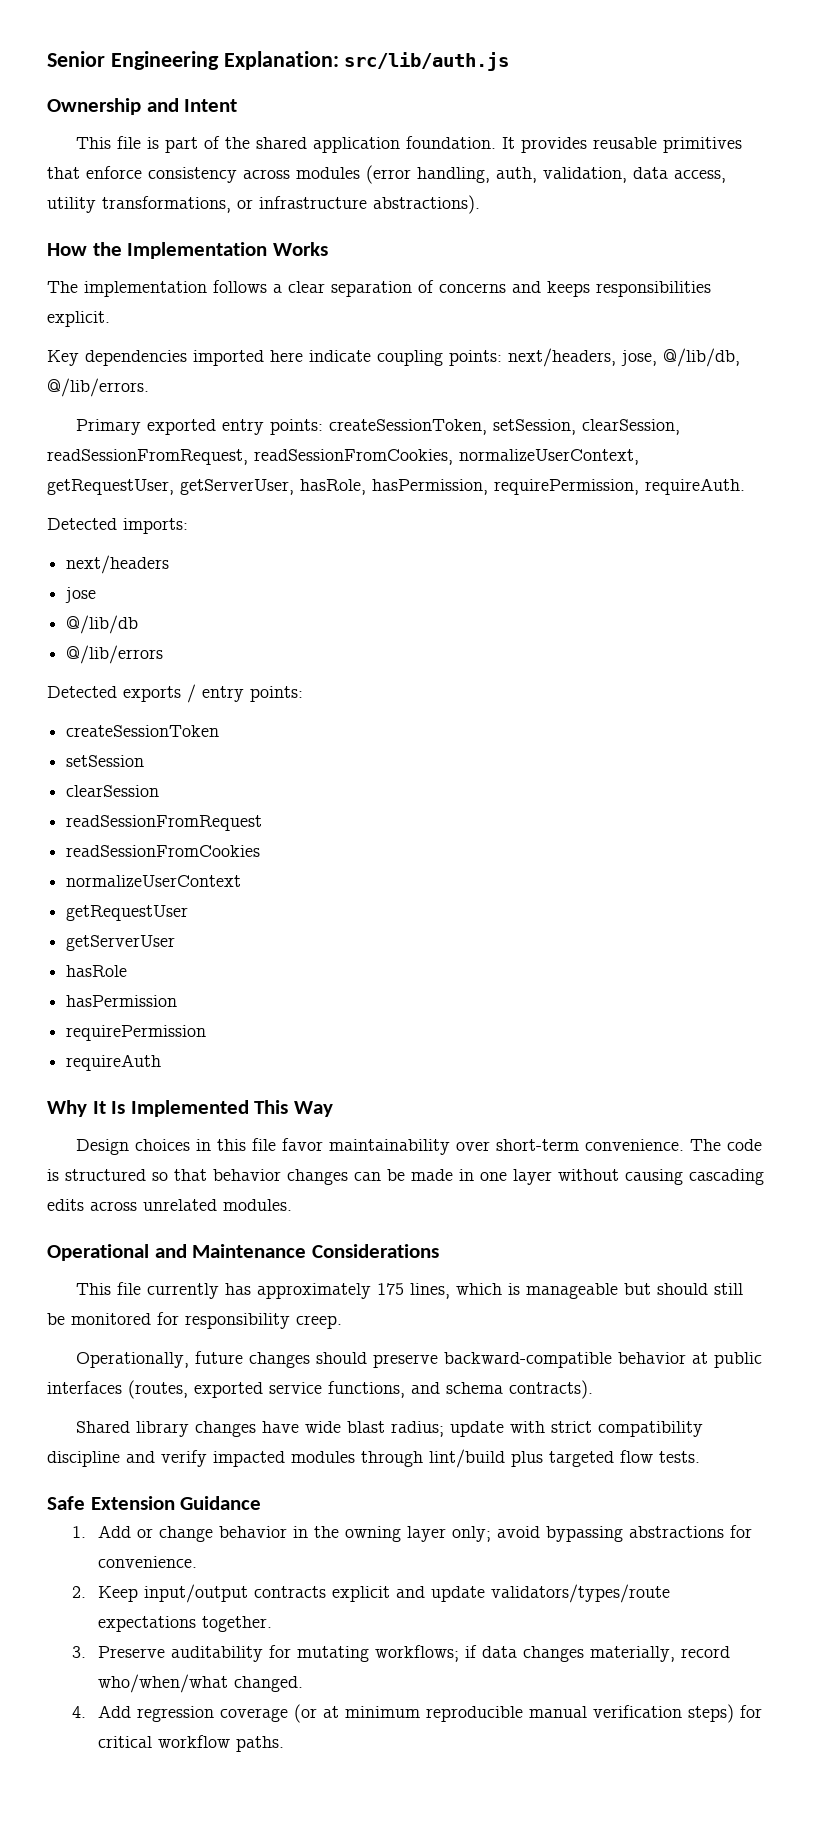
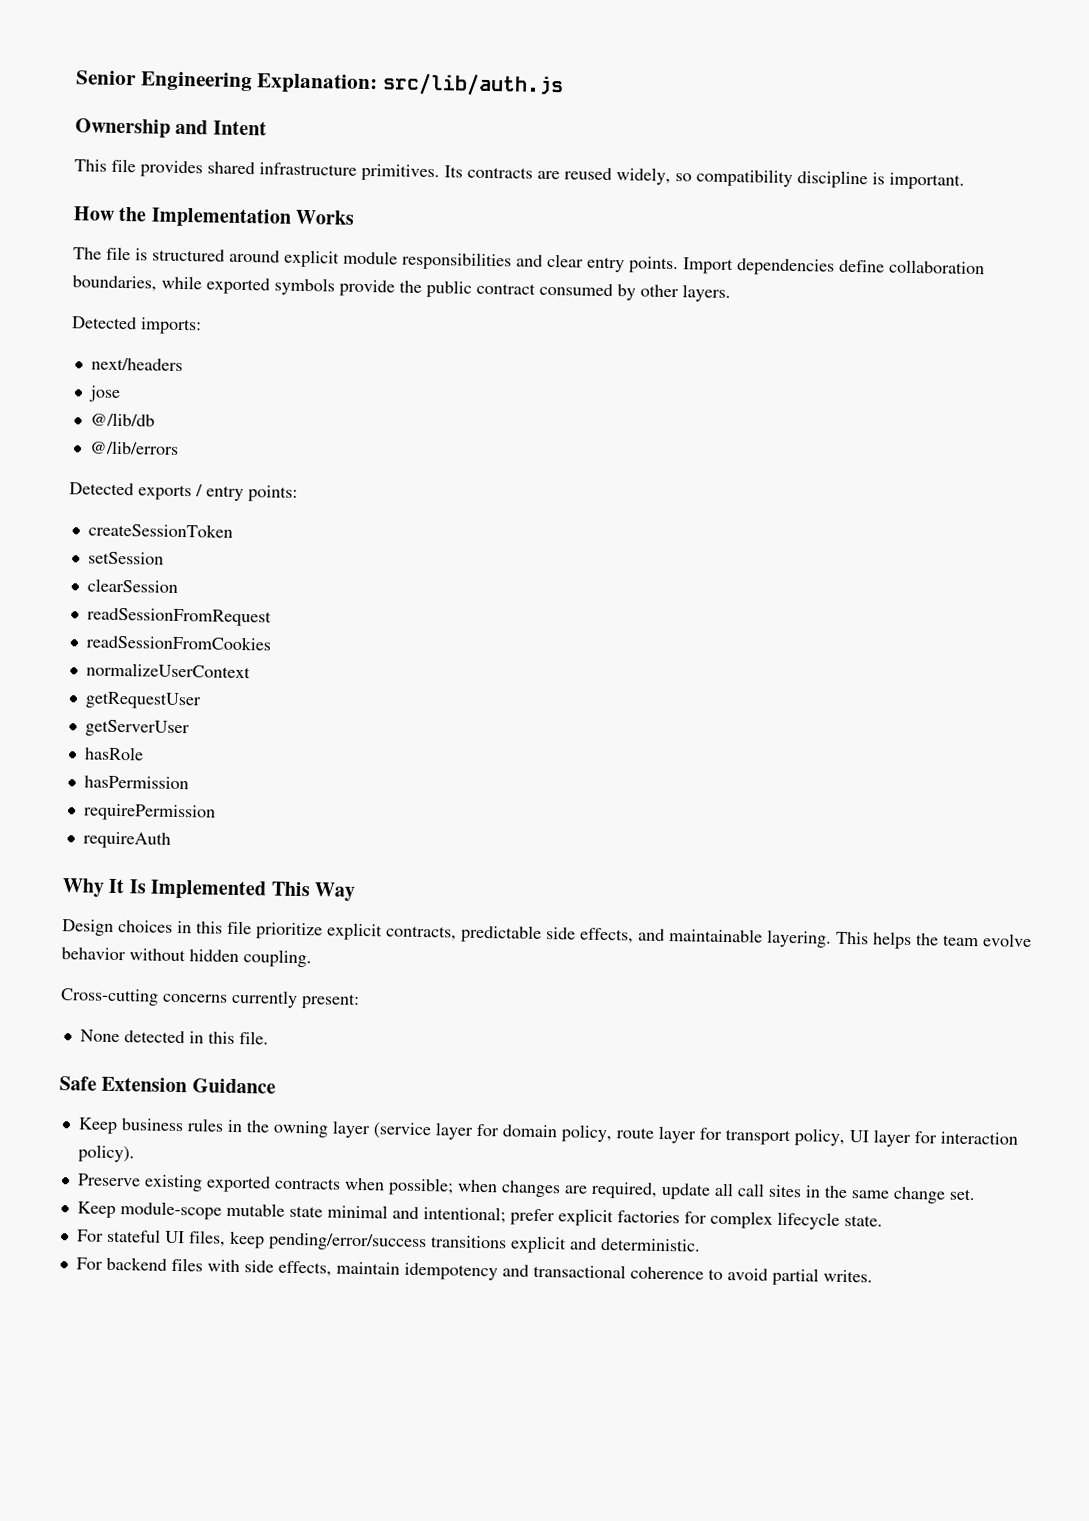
[146,136,742,153] [47,165,726,184] [47,195,480,214] is part of the shared application foundation. It provides reusable primitives that enforce consistency across modules (error handling, auth, validation, data access, utility transformations, or infrastructure abstractions). -> [140,160,965,190] provides shared infrastructure primitives. Its contracts are reused widely, so compatibility discipline is important.
[84,280,711,297] [47,311,110,327] [47,348,740,367] [47,378,149,397] [75,419,680,435] [47,449,639,465] [47,478,745,495] implementation follows a clear separation of concerns and keeps responsibilities explicit. // Key dependencies imported here indicate coupling points: next/headers, jose, @/lib/db, @/lib/errors. // Primary exported entry points: createSessionToken, setSession, clearSession, readSessionFromRequest, readSessionFromCookies, normalizeUserContext, getRequestUser, getServerUser, hasRole, hasPermission, requirePermission, requireAuth. -> [106,246,985,276] [72,275,731,302] file is structured around explicit module responsibilities and clear entry points. Import dependencies define collaboration boundaries, while exported symbols provide the public contract consumed by other layers.
[281,1138,762,1155] [47,1169,764,1185] [47,1199,292,1211] [47,1244,439,1261] [75,1282,743,1299] [47,1312,342,1329] [75,1351,762,1368] [47,1380,593,1399] [75,1421,703,1437] [47,1449,700,1468] [47,1496,262,1510] [72,1525,752,1542] [97,1556,197,1568] [72,1584,670,1603] [97,1616,272,1632] [72,1645,730,1662] [97,1674,303,1693] [72,1704,762,1723] [97,1735,284,1752] favor maintainability over short-term convenience. The code is structured so that behavior changes can be made in one layer without causing cascading edits across unrelated modules. // Operational and Maintenance Considerations // This file currently has approximately 175 lines, which is manageable but should still be monitored for responsibility creep. // Operationally, future changes should preserve backward-compatible behavior at public interfaces (routes, exported service functions, and schema contracts). // Shared library changes have wide blast radius; update with strict compatibility discipline and verify impacted modules through lint/build plus targeted flow tests. // Safe Extension Guidance // 1. Add or change behavior in the owning layer only; avoid bypassing abstractions for convenience. // 2. Keep input/output contracts explicit and update validators/types/route expectations together. // 3. Preserve auditability for mutating workflows; if data changes materially, record who/when/what changed. // 4. Add regression coverage (or at minimum reproducible manual verification steps) for critical workflow paths. -> [256,922,1032,950] [61,947,312,968] [60,988,360,1009] [79,1029,269,1045] [59,1076,276,1094] [77,1117,1018,1148] [77,1144,135,1163] [76,1173,976,1204] [76,1201,883,1230] [76,1228,701,1254] [75,1256,873,1286] prioritize explicit contracts, predictable side effects, and maintainable layering. This helps the team evolve behavior without hidden coupling. // Cross-cutting concerns currently present: // None detected in this file. // Safe Extension Guidance // Keep business rules in the owning layer (service layer for domain policy, route layer for transport policy, UI layer for interaction policy). // Preserve existing exported contracts when possible; when changes are required, update all call sites in the same change set. // Keep module-scope mutable state minimal and intentional; prefer explicit factories for complex lifecycle state. // For stateful UI files, keep pending/error/success transitions explicit and deterministic. // For backend files with side effects, maintain idempotency and transactional coherence to avoid partial writes.

